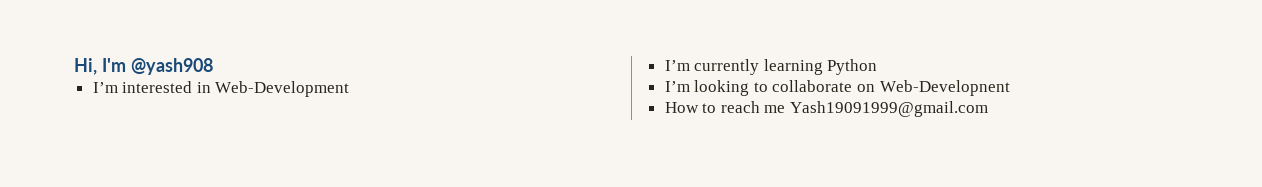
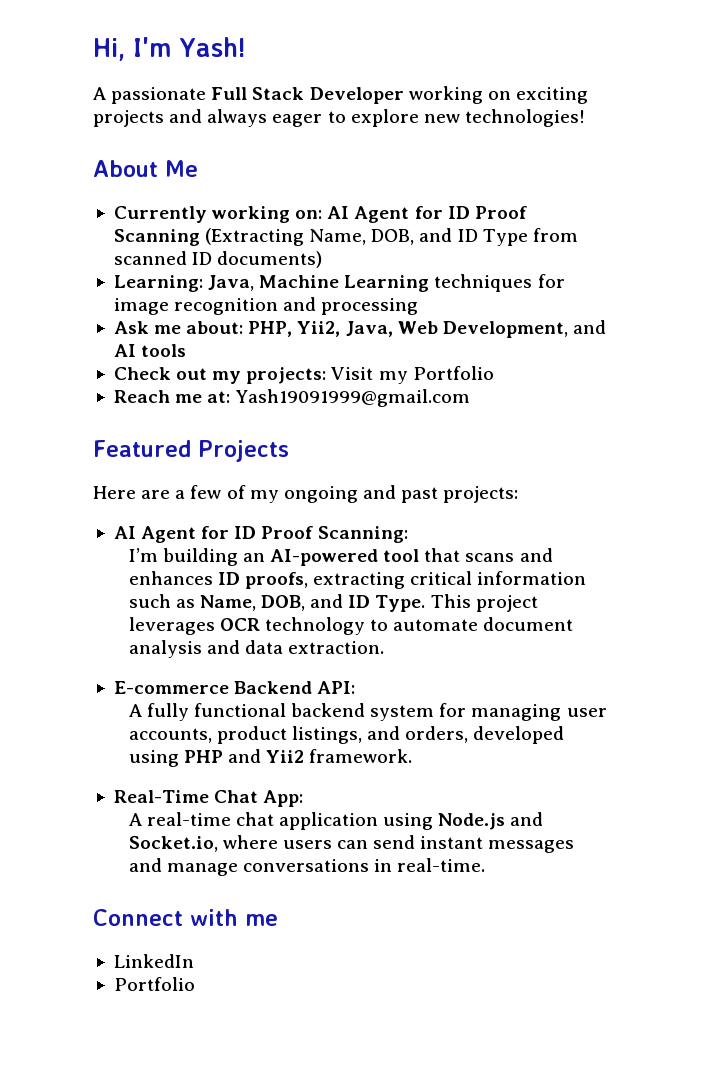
[130,58,213,75] [92,81,350,97] [664,59,878,75] [664,80,1010,96] [664,101,989,117] @yash908 // I’m interested in Web-Development // I’m currently learning Python // I’m looking to collaborate on Web-Developnent // How to reach me Yash19091999@gmail.com -> [179,37,246,57] [93,86,588,104] [93,109,585,127] [93,160,198,177] [113,206,527,223] [113,228,578,246] [113,251,323,268] [113,274,565,292] [113,297,419,315] [113,320,606,338] [113,344,187,357] [113,366,494,384] [113,389,471,407] [93,440,289,462] [93,485,519,503] [113,526,408,543] [128,548,553,566] [128,571,587,589] [128,594,538,612] [128,617,574,635] [128,640,385,658] [113,681,356,694] [128,703,607,721] [128,726,565,744] [128,749,413,767] [113,790,304,807] [128,812,544,830] [128,835,575,853] [128,858,486,876] [93,909,278,926] [113,954,194,968] [113,977,195,991] Yash! // A passionate Full Stack Developer working on exciting projects and always eager to explore new technologies! // About Me // Currently working on: AI Agent for ID Proof Scanning (Extracting Name, DOB, and ID Type from scanned ID documents) // Learning: Java, Machine Learning techniques for image recognition and processing // Ask me about: PHP, Yii2, Java, Web Development, and AI tools // Check out my projects: Visit my Portfolio // Reach me at: Yash19091999@gmail.com // Featured Projects // Here are a few of my ongoing and past projects: // AI Agent for ID Proof Scanning: // I’m building an AI-powered tool that scans and enhances ID proofs, extracting critical information such as Name, DOB, and ID Type. This project leverages OCR technology to automate document analysis and data extraction. // E-commerce Backend API: // A fully functional backend system for managing user accounts, product listings, and orders, developed using PHP and Yii2 framework. // Real-Time Chat App: // A real-time chat application using Node.js and Socket.io, where users can send instant messages and manage conversations in real-time. // Connect with me // LinkedIn // Portfolio

